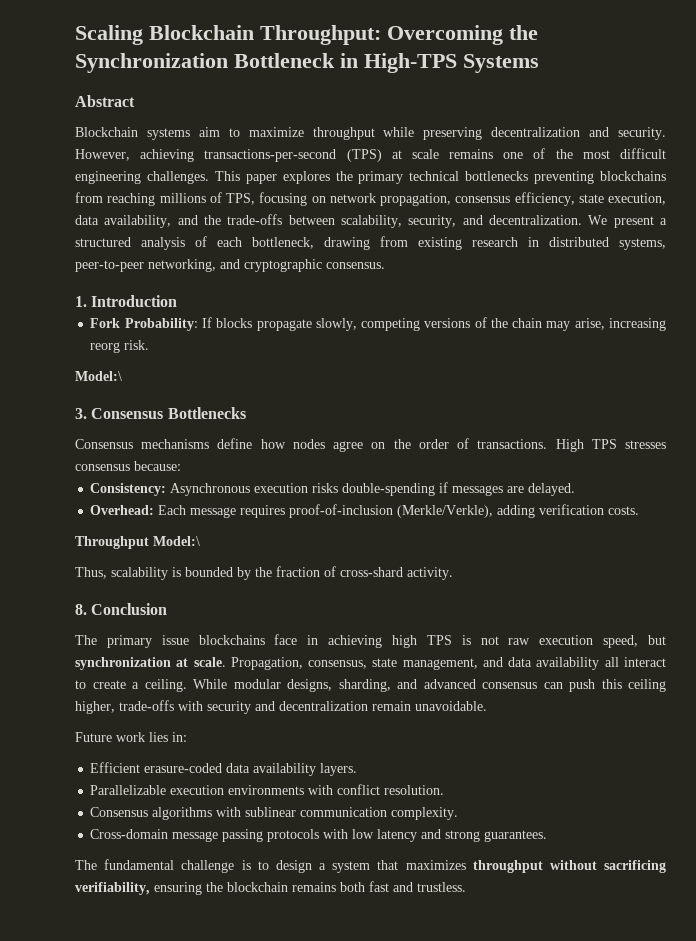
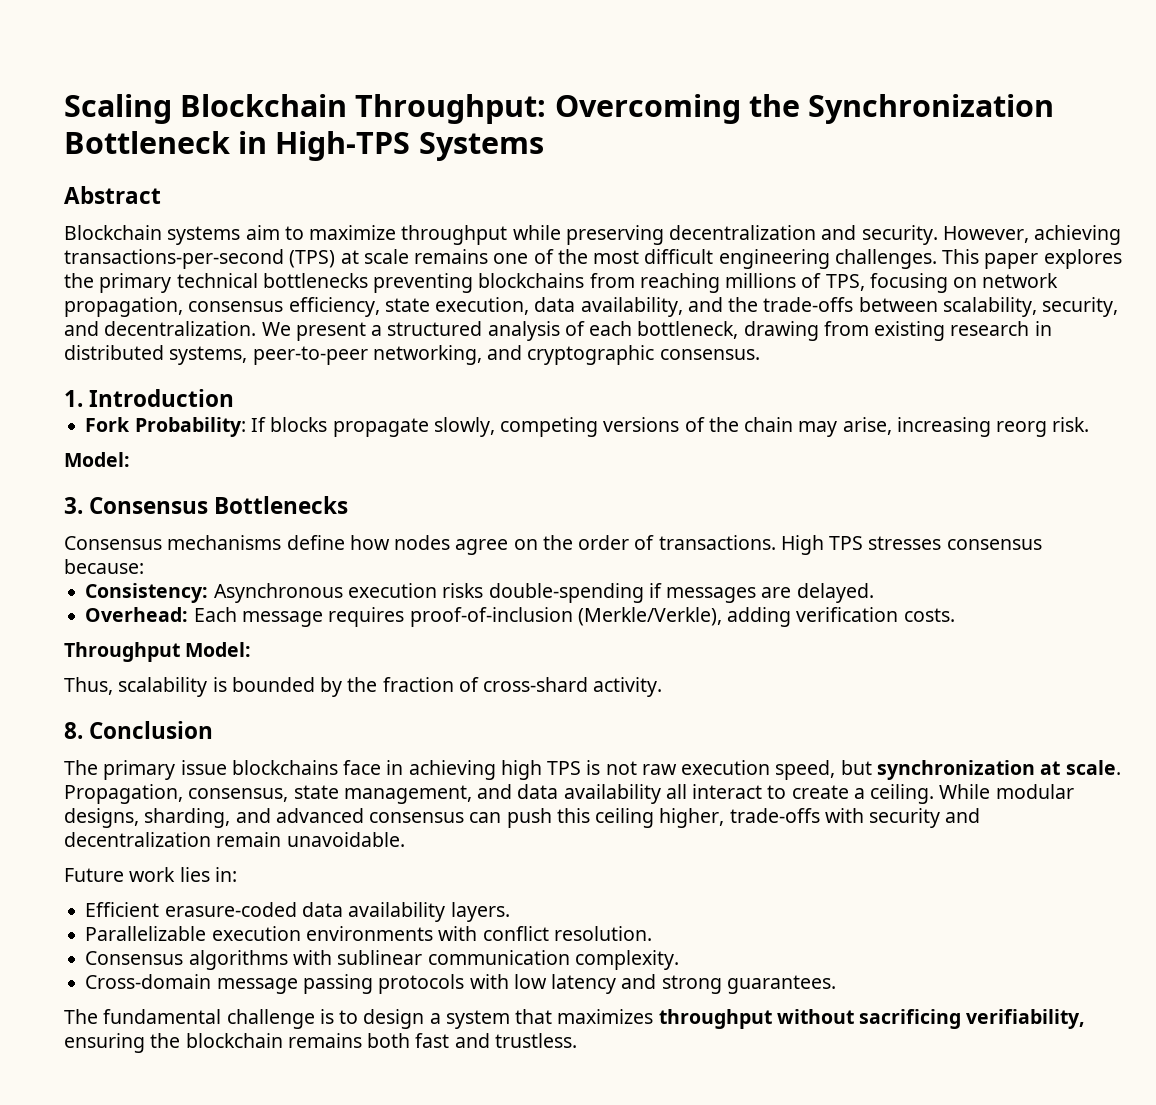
[75,371,122,381] Model:\ -> [64,452,130,467] Model:
[153,536,200,546] Model:\ -> [185,642,252,657] Model:

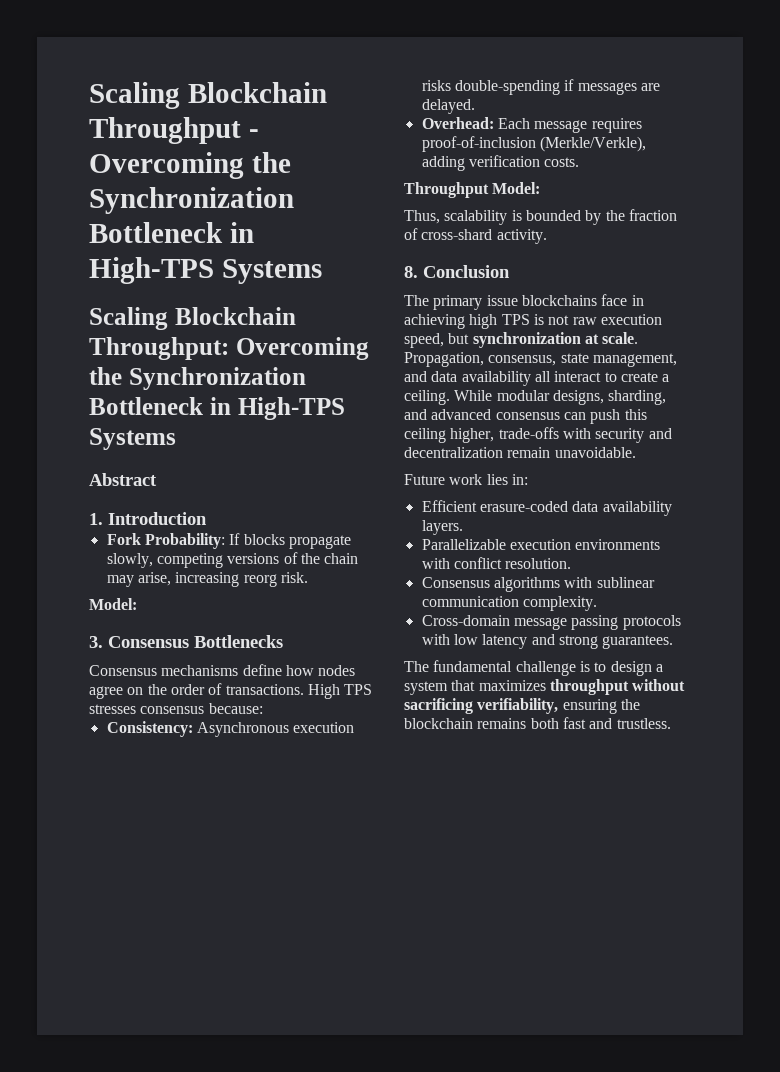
[64,94,348,124] Scaling Blockchain -> [89,82,327,109] [89,117,259,144] [89,152,291,179] [89,187,294,214] [89,222,254,243] [89,257,322,284] [89,307,296,330] Scaling Blockchain Throughput - Overcoming the Synchronization Bottleneck in High-TPS Systems // Scaling Blockchain
[64,225,1122,245] [64,249,1122,269] [64,273,1059,293] [64,297,1119,317] [64,321,1052,341] [64,345,760,365] // Blockchain systems aim to maximize throughput while preserving decentralization and security. However, achieving transactions-per-second (TPS) at scale remains one of the most difficult engineering challenges. This paper explores the primary technical bottlenecks preventing blockchains from reaching millions of TPS, focusing on network propagation, consensus efficiency, state execution, data availability, and the trade-offs between scalability, security, and decentralization. We present a structured analysis of each bottleneck, drawing from existing research in distributed systems, peer-to-peer networking, and cryptographic consensus. -> (157, 479) none

